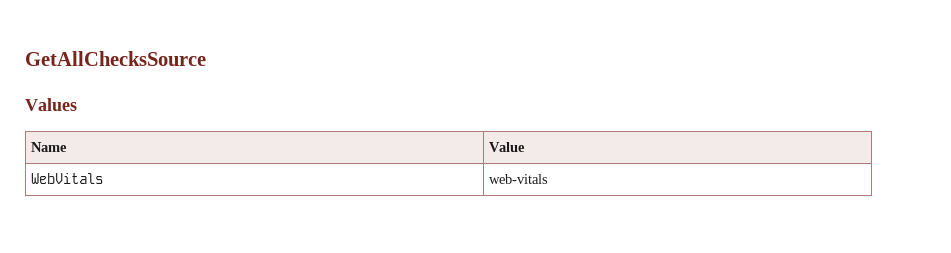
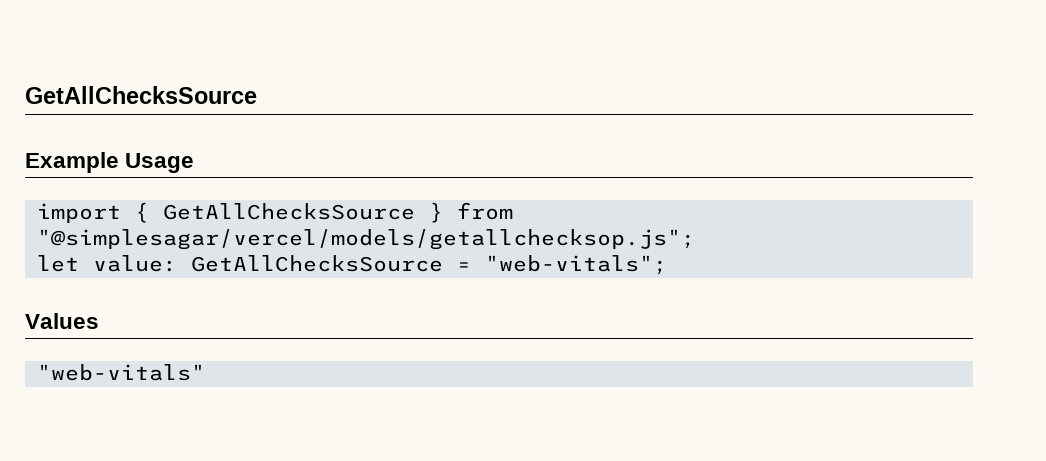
[25,98,77,111] [30,142,67,152] [488,142,525,152] [30,173,103,184] [488,174,548,184] Values // Name | Value // WebVitals | web-vitals -> [25,152,195,173] [37,202,514,223] [37,229,696,250] [37,255,668,275] [25,313,99,329] [37,364,206,381] Example Usage // import { GetAllChecksSource } from "@simplesagar/vercel/models/getallchecksop.js"; // let value: GetAllChecksSource = "web-vitals"; // Values // "web-vitals"

